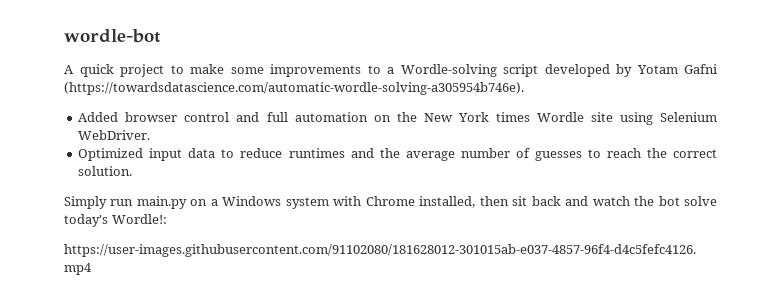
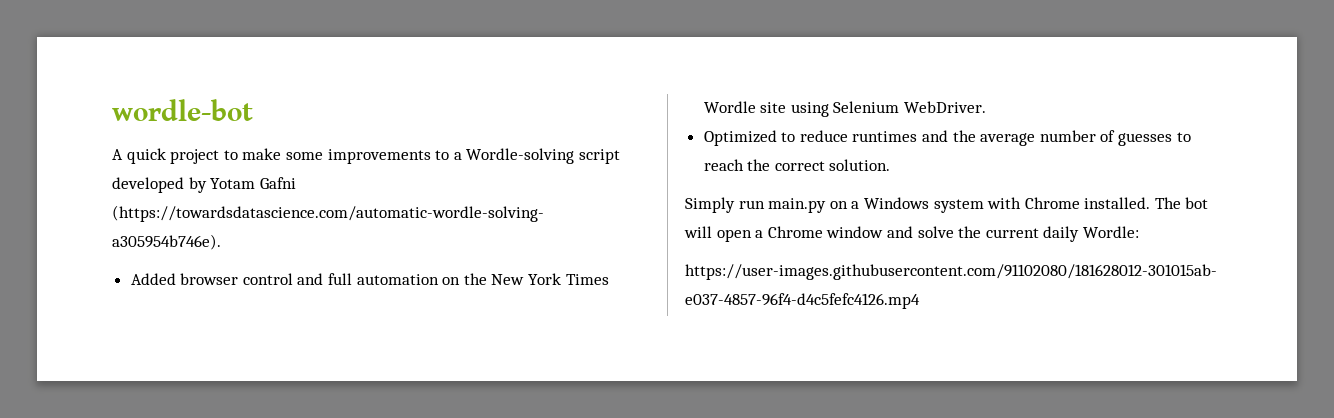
[495,112,530,122] times -> [565,274,609,285] Times
[149,148,216,161] input data -> (777, 138) none
[419,196,718,208] [64,214,167,227] installed, then sit back and watch the bot solve today's Wordle!: -> [1084,197,1209,209] [684,226,1139,242] installed. The bot will open a Chrome window and solve the current daily Wordle:

